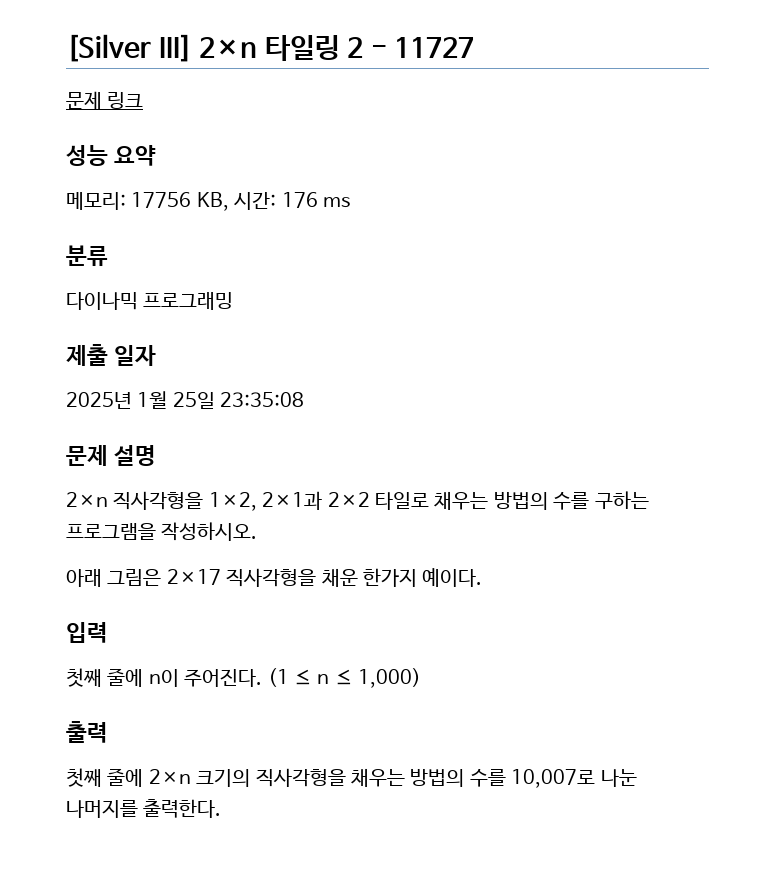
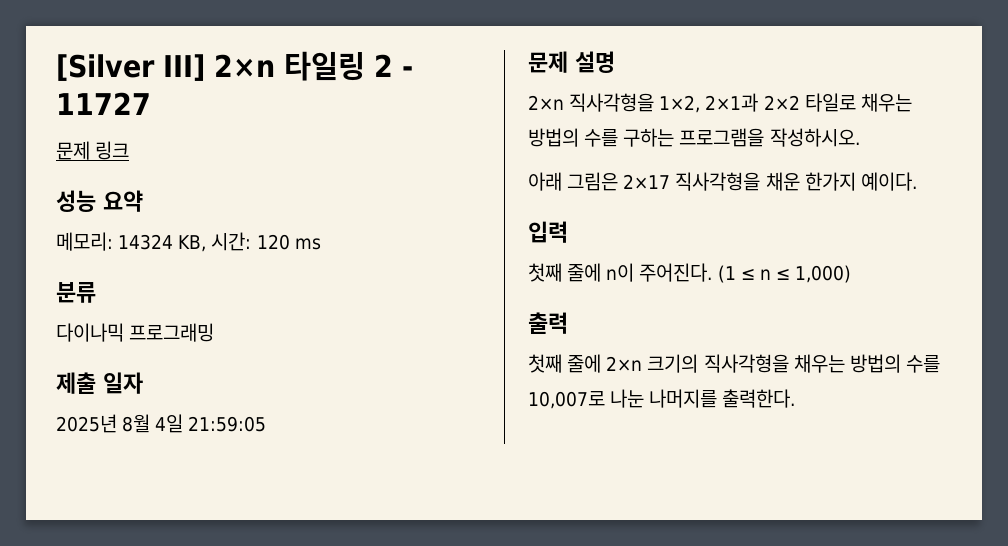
[131,192,192,208] 17756 -> [118,234,174,250] 14324
[281,192,318,208] 176 -> [256,234,290,250] 120
[137,391,305,409] 1월 25일 23:35:08 -> [122,414,267,433] 8월 4일 21:59:05

